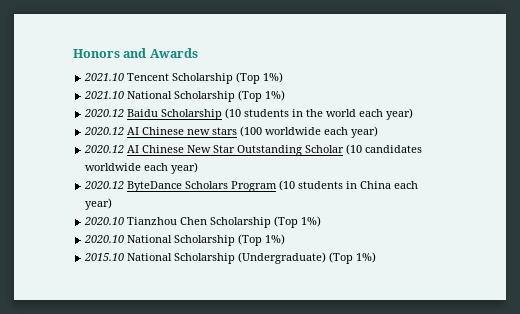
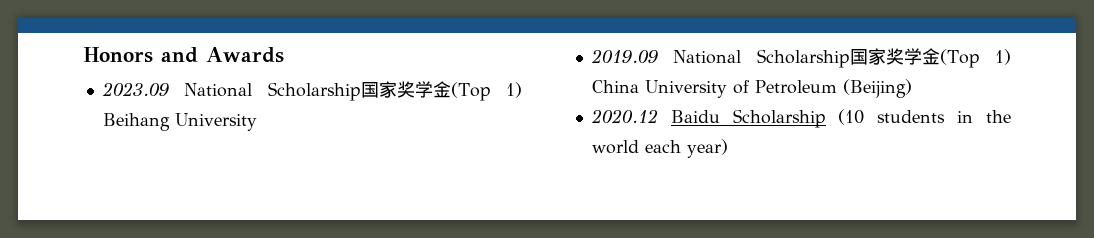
[84,72,284,84] [84,90,286,102] 2021.10 Tencent Scholarship (Top 1%) // 2021.10 National Scholarship (Top 1%) -> [101,81,522,101] [102,113,257,131] [590,48,1011,68] [591,79,912,98] 2023.09 National Scholarship国家奖学金(Top 1) Beihang University // 2019.09 National Scholarship国家奖学金(Top 1) China University of Petroleum (Beijing)
[84,126,379,138] [84,144,423,156] [85,162,199,174] [84,180,419,192] [85,198,113,210] [84,216,322,228] [84,234,286,246] [84,252,377,264] // 2020.12 AI Chinese new stars (100 worldwide each year) // 2020.12 AI Chinese New Star Outstanding Scholar (10 candidates worldwide each year) // 2020.12 ByteDance Scholars Program (10 students in China each year) // 2020.10 Tianzhou Chen Scholarship (Top 1%) // 2020.10 National Scholarship (Top 1%) // 2015.10 National Scholarship (Undergraduate) (Top 1%) -> (728, 148) none

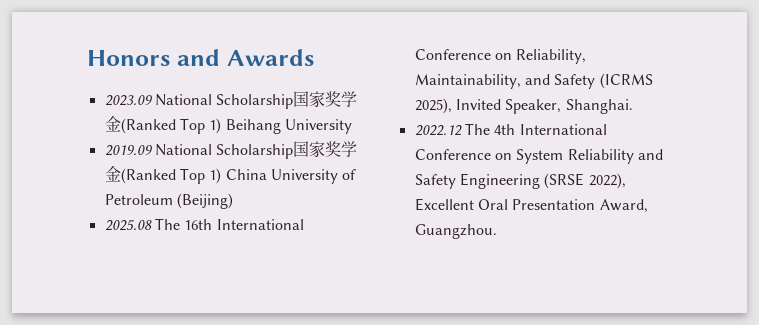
[450,82,491,101] (Top -> [120,118,205,134] (Ranked Top
[939,49,980,68] (Top -> [120,168,205,184] (Ranked Top
[590,109,1011,128] [591,139,728,158] 2020.12 Baidu Scholarship (10 students in the world each year) -> [104,218,304,231] [414,49,587,64] [414,73,653,89] [414,98,633,114] [414,123,607,136] [414,149,663,164] [414,173,626,189] [414,198,648,213] [414,224,497,239] 2025.08 The 16th International Conference on Reliability, Maintainability, and Safety (ICRMS 2025), Invited Speaker, Shanghai. // 2022.12 The 4th International Conference on System Reliability and Safety Engineering (SRSE 2022), Excellent Oral Presentation Award, Guangzhou.

